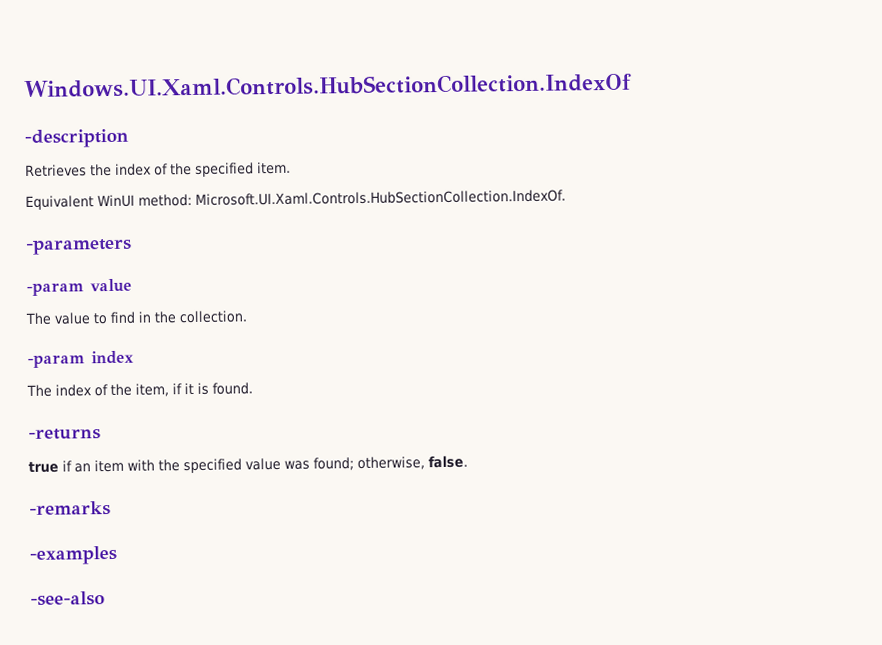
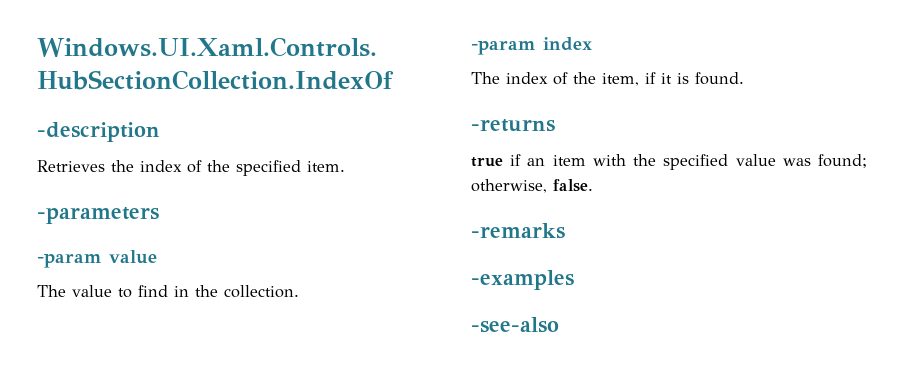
[25,189,566,210] // Equivalent WinUI method: Microsoft.UI.Xaml.Controls.HubSectionCollection.IndexOf. -> (345, 166) none

